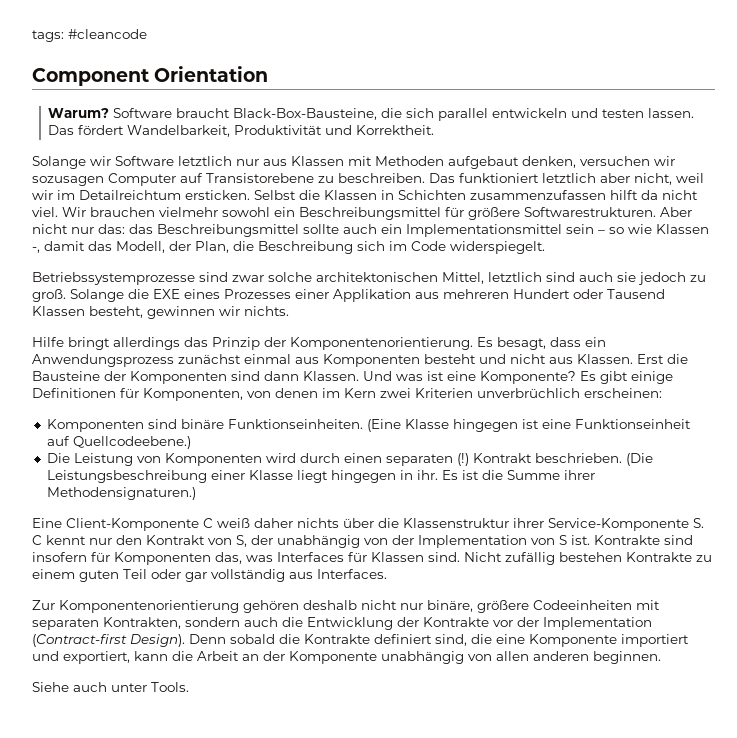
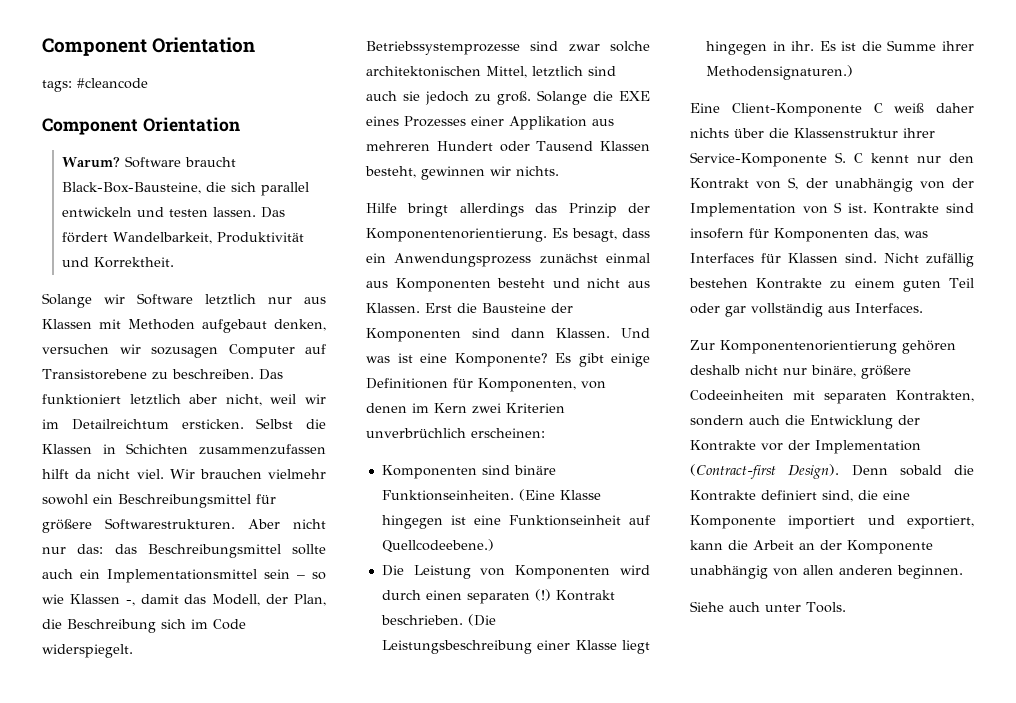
(32, 36) none -> [42,37,256,56] Component Orientation //

